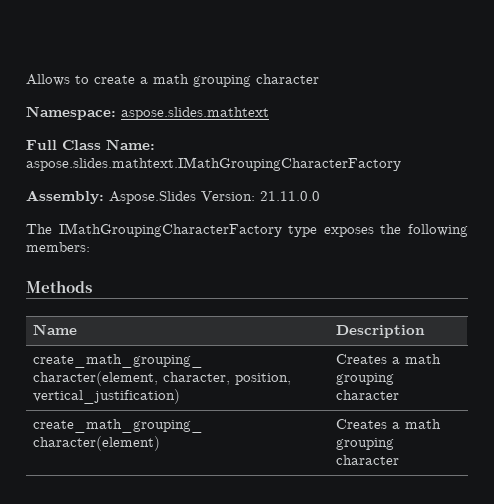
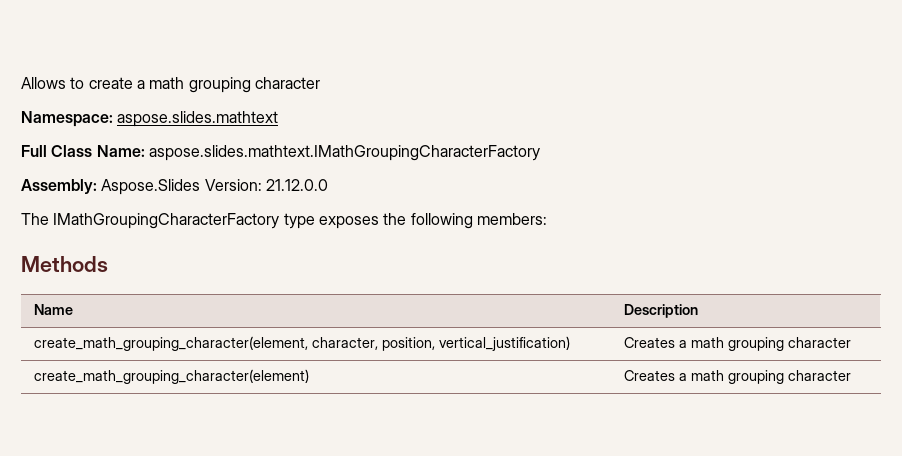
[260,191,320,201] 21.11.0.0 -> [265,179,328,191] 21.12.0.0

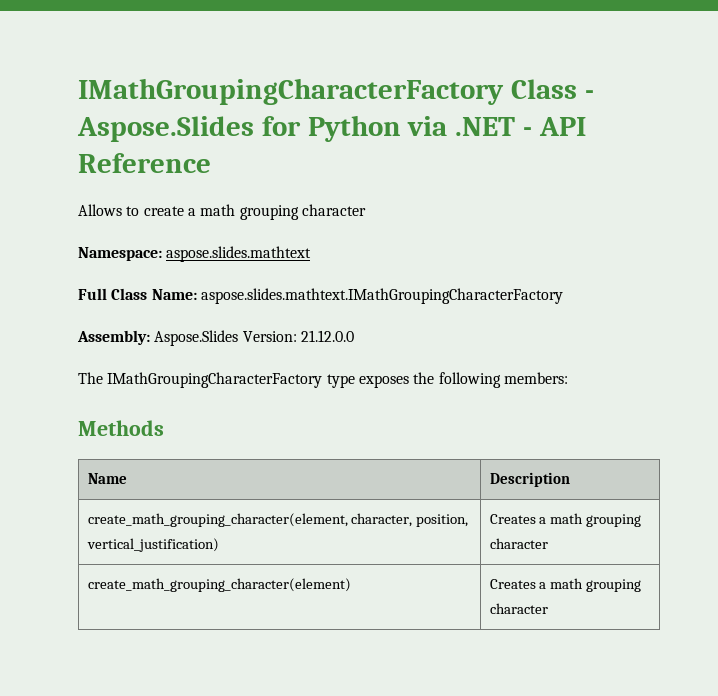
(21, 83) none -> [78,78,594,105] [77,115,586,142] [78,153,211,173] IMathGroupingCharacterFactory Class - Aspose.Slides for Python via .NET - API Reference //

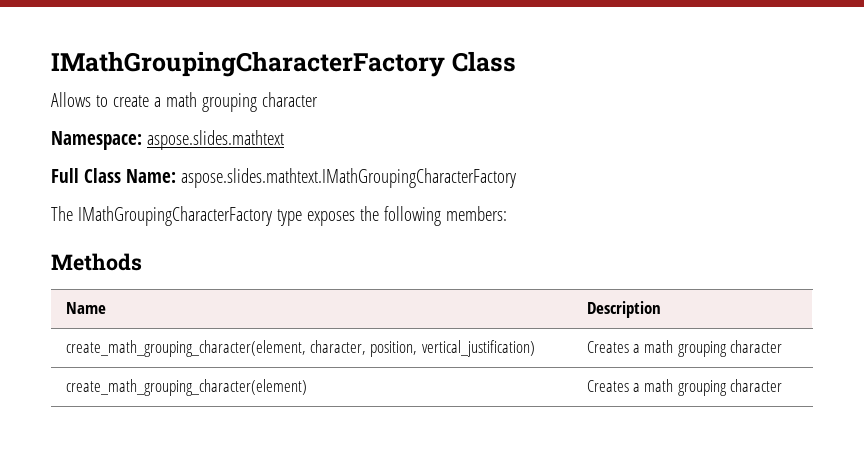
[584,90,594,99] [77,115,586,142] [78,153,211,173] - Aspose.Slides for Python via .NET - API Reference -> (516, 61) none
[77,330,354,346] // Assembly: Aspose.Slides Version: 21.12.0.0 -> (516, 178) none

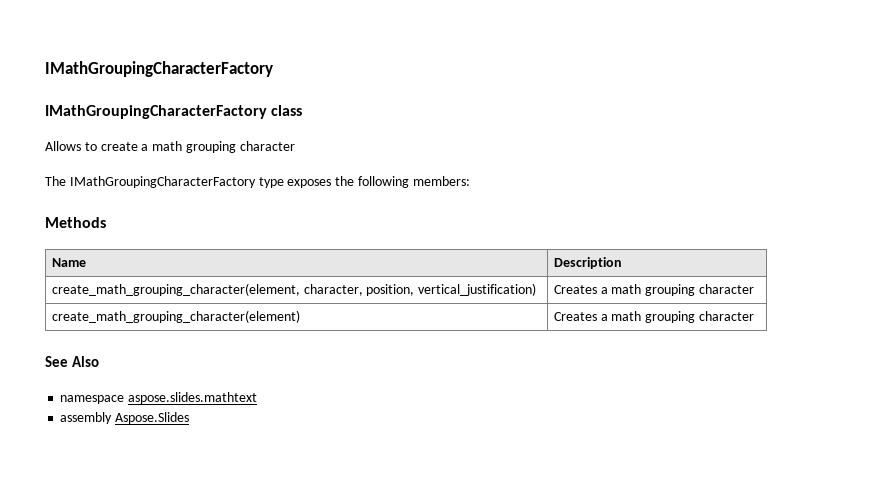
[51,51,516,77] IMathGroupingCharacterFactory Class -> [45,61,273,77] [45,105,303,119] IMathGroupingCharacterFactory // IMathGroupingCharacterFactory class
[51,130,284,150] [51,168,516,188] // Namespace: aspose.slides.mathtext // Full Class Name: aspose.slides.mathtext.IMathGroupingCharacterFactory -> (295, 146) none
(783, 385) none -> [45,356,99,367] [60,392,258,404] [60,412,190,424] // See Also // namespace aspose.slides.mathtext // assembly Aspose.Slides

